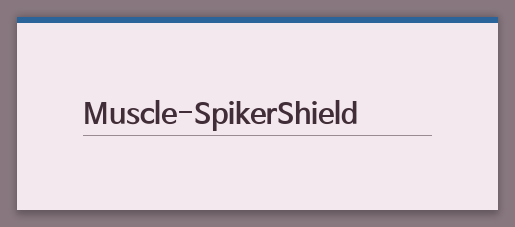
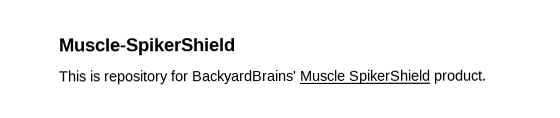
(358, 115) none -> [59,69,487,85] // This is repository for BackyardBrains' Muscle SpikerShield product.

